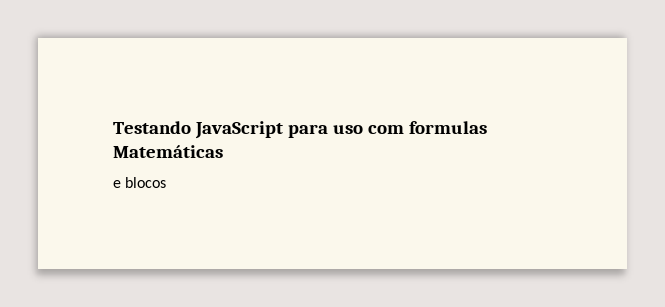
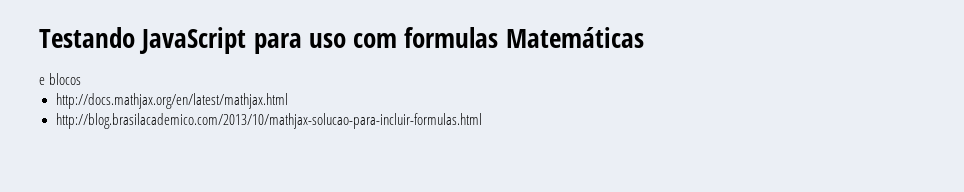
(167, 182) none -> [55,93,288,109] [55,113,482,129] // http://docs.mathjax.org/en/latest/mathjax.html // http://blog.brasilacademico.com/2013/10/mathjax-solucao-para-incluir-formulas.html

